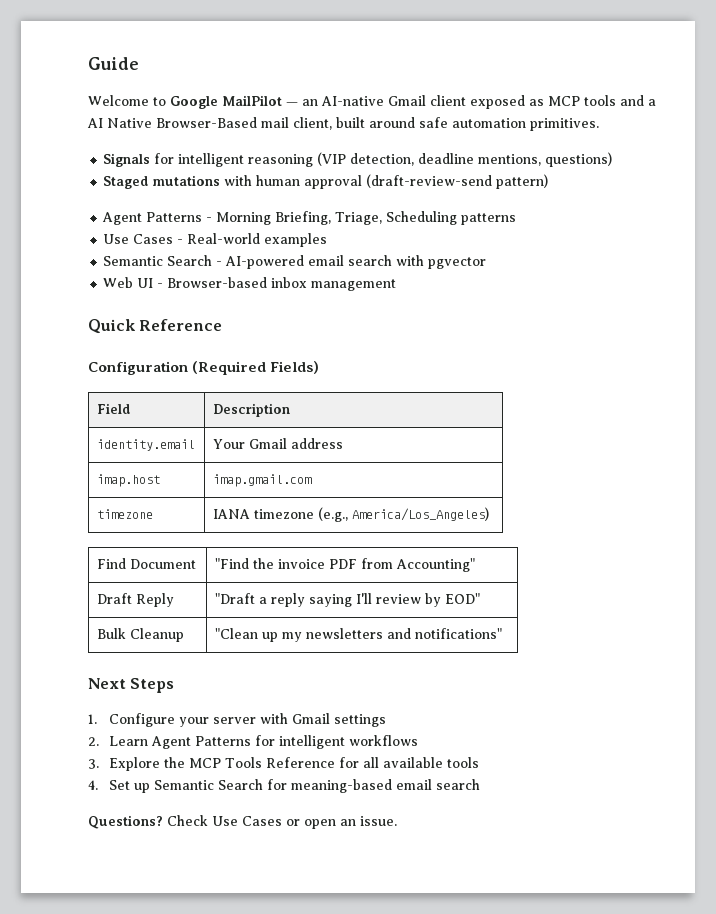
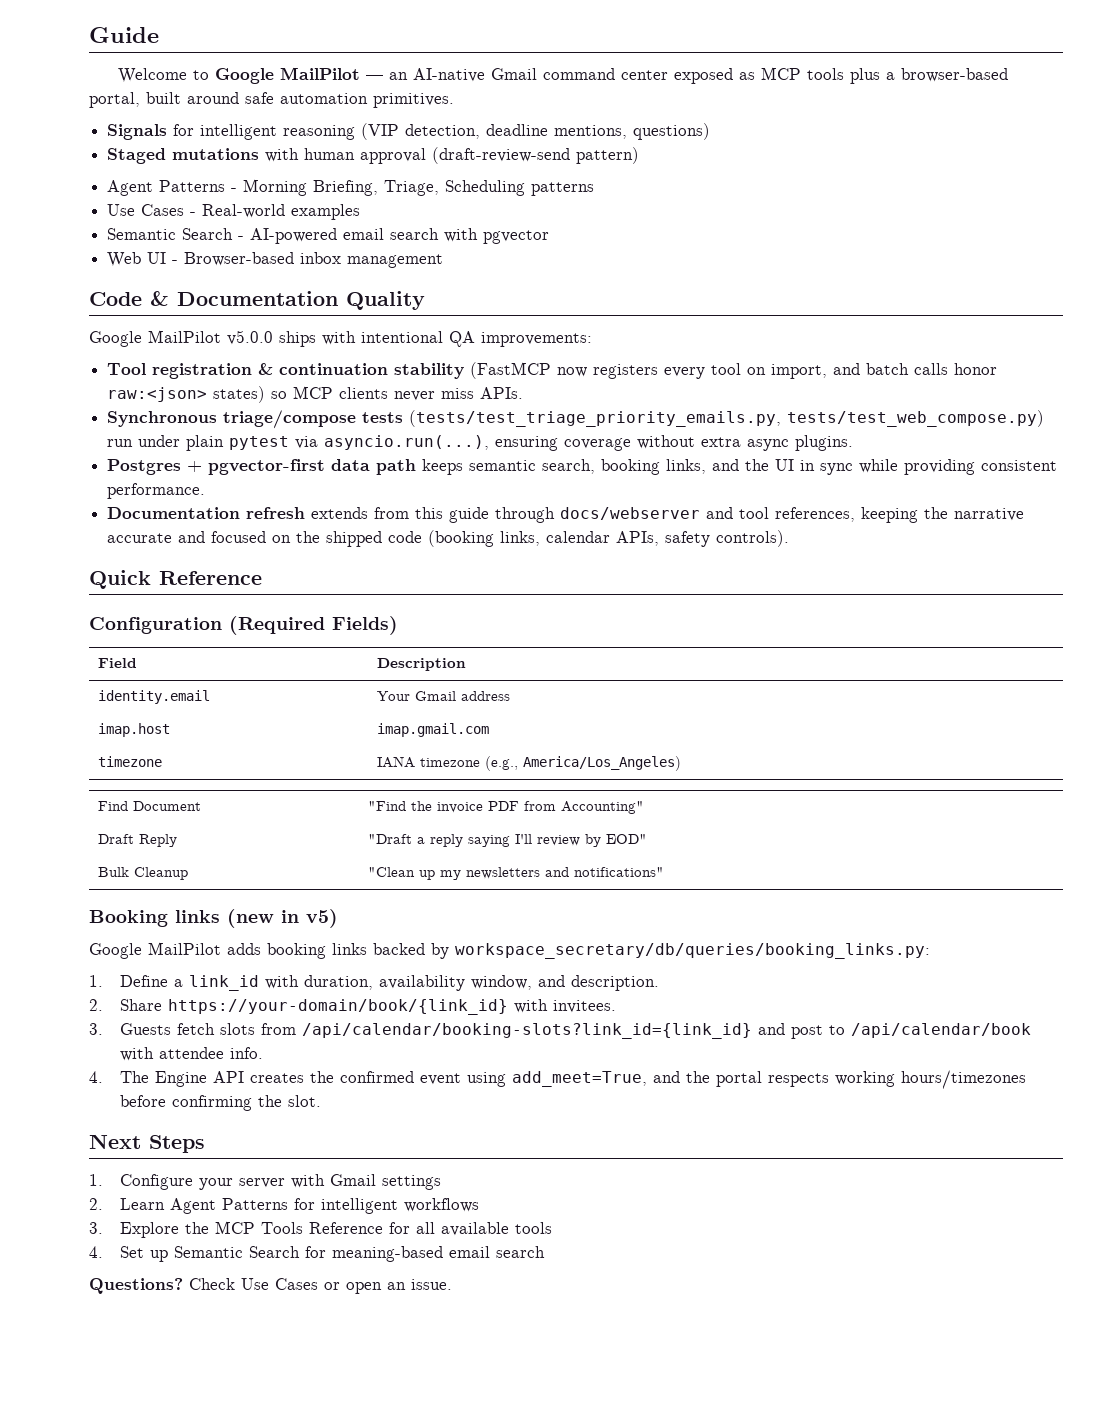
[430,95,466,106] client -> [542,68,668,80] command center
[620,95,656,106] [87,117,332,130] and a AI Native Browser-Based mail client, -> [849,68,1008,84] [89,92,140,108] plus a browser-based portal,
(397, 285) none -> [89,291,425,310] [89,330,592,347] [107,362,998,379] [107,386,524,403] [107,410,1045,429] [107,435,854,451] [107,459,1058,475] [107,483,206,499] [107,507,1025,523] [107,530,790,547] // Code & Documentation Quality // Google MailPilot v5.0.0 ships with intentional QA improvements: // Tool registration & continuation stability (FastMCP now registers every tool on import, and batch calls honor raw:<json> states) so MCP clients never miss APIs. // Synchronous triage/compose tests (tests/test_triage_priority_emails.py, tests/test_web_compose.py) run under plain pytest via asyncio.run(...), ensuring coverage without extra async plugins. // Postgres + pgvector-first data path keeps semantic search, booking links, and the UI in sync while providing consistent performance. // Documentation refresh extends from this guide through docs/webserver and tool references, keeping the narrative accurate and focused on the shipped code (booking links, calendar APIs, safety controls).
(502, 633) none -> [89,909,338,928] [89,942,930,959] [89,975,660,991] [89,999,617,1015] [89,1023,1032,1039] [120,1047,264,1061] [89,1070,1027,1089] [120,1095,322,1111] // Booking links (new in v5) // Google MailPilot adds booking links backed by workspace_secretary/db/queries/booking_links.py: // 1. Define a link_id with duration, availability window, and description. // 2. Share https://your-domain/book/{link_id} with invitees. // 3. Guests fetch slots from /api/calendar/booking-slots?link_id={link_id} and post to /api/calendar/book with attendee info. // 4. The Engine API creates the confirmed event using add_meet=True, and the portal respects working hours/timezones before confirming the slot.

